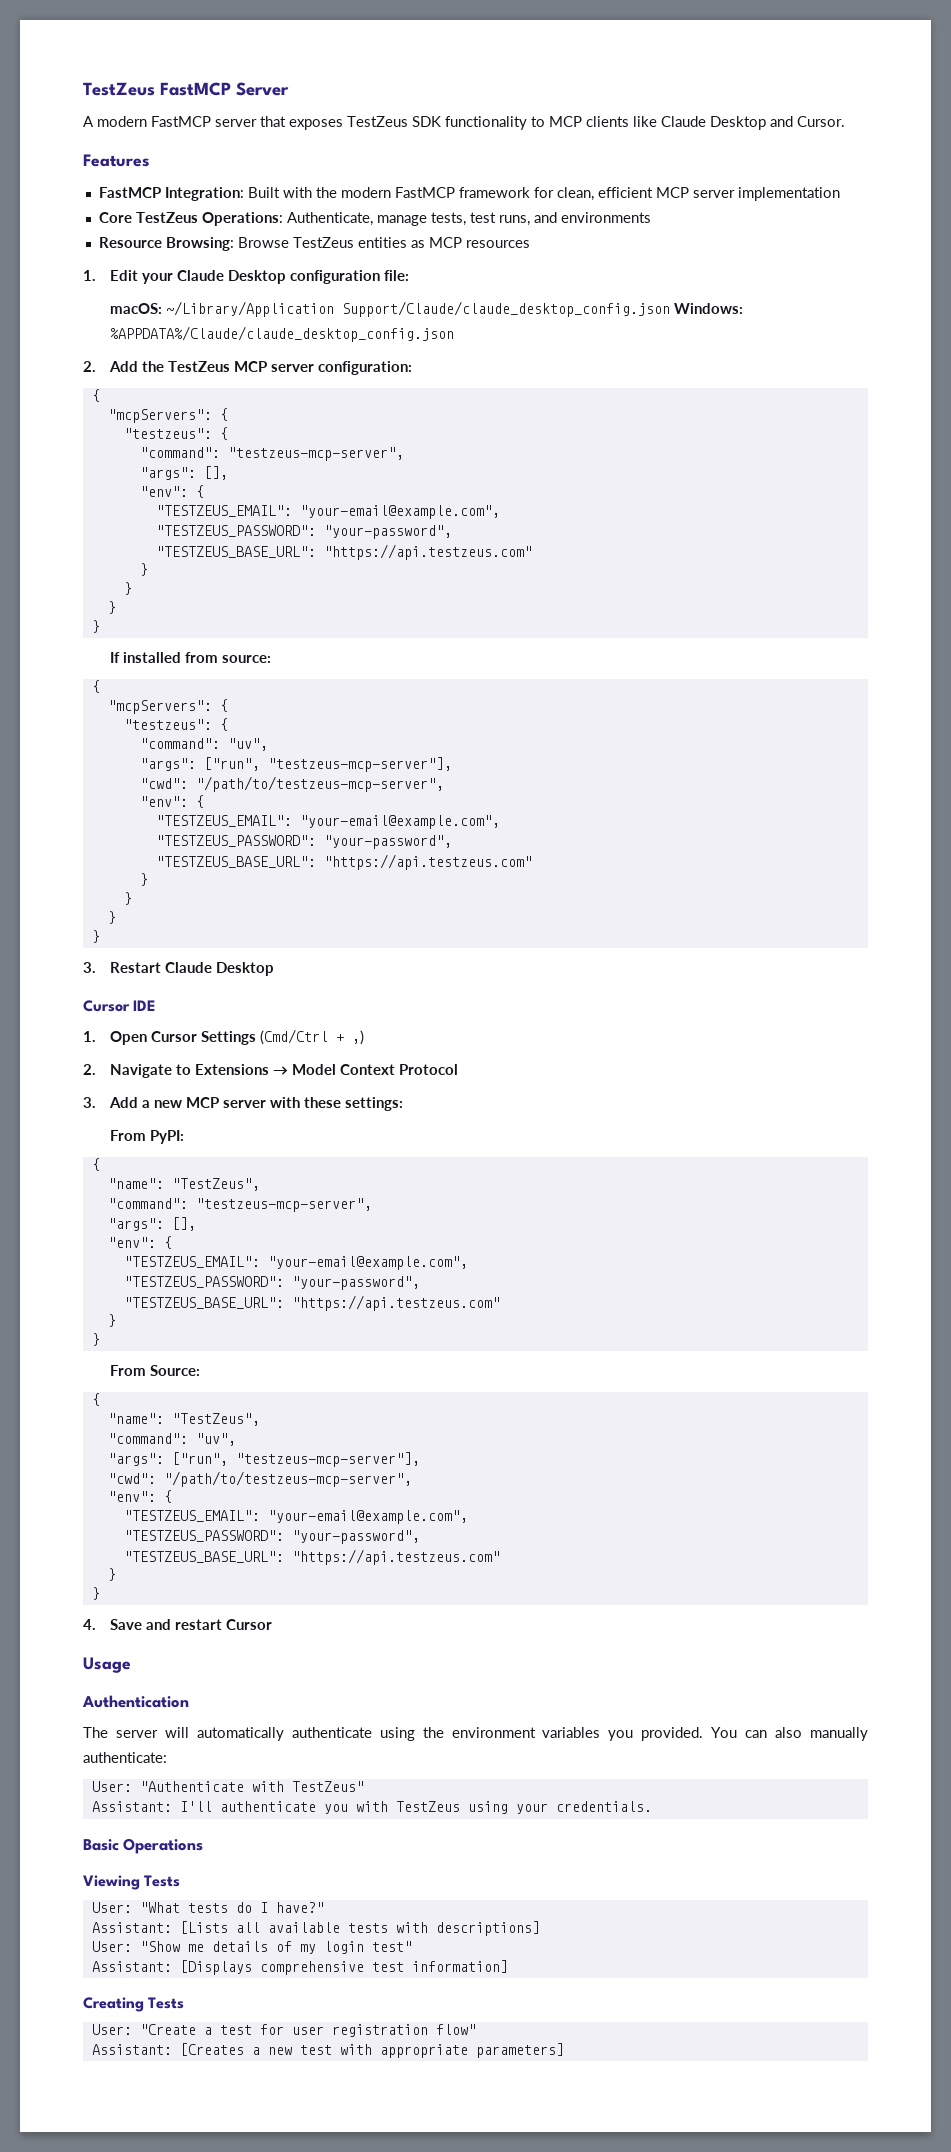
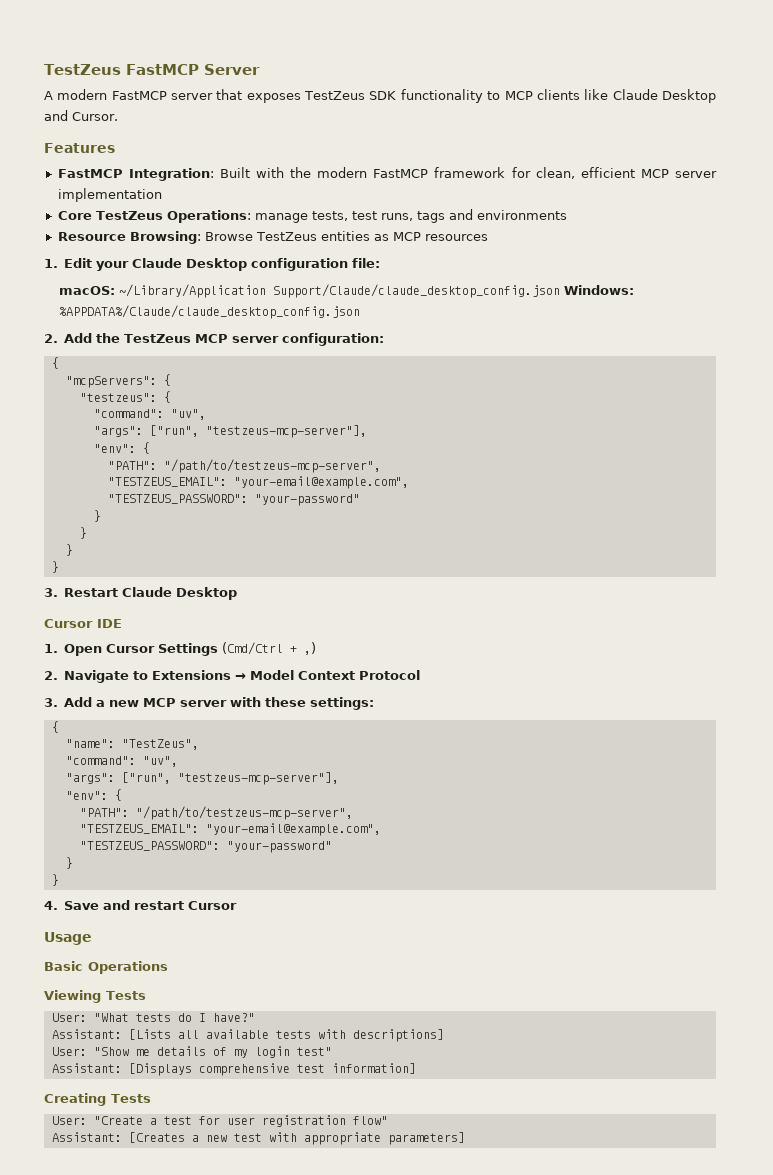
[286,212,373,226] Authenticate, -> (251, 216) none
(530, 220) none -> [416,211,445,223] tags
[139,447,404,461] [139,466,228,480] [139,485,204,498] [155,505,500,519] [155,525,452,539] [155,544,532,560] [139,563,148,576] [123,582,132,595] [107,601,116,614] [91,620,100,633] [110,652,272,663] [91,680,100,693] [107,699,228,714] [123,718,228,731] [139,738,268,751] [139,757,452,772] [139,776,444,792] [139,795,204,808] [155,815,500,829] [155,835,452,849] [155,854,532,870] // "command": "testzeus-mcp-server", // "args": [], // "env": { // "TESTZEUS_EMAIL": "your-email@example.com", // "TESTZEUS_PASSWORD": "your-password", // "TESTZEUS_BASE_URL": "https://api.testzeus.com" // } // } // } // } // If installed from source: // { // "mcpServers": { // "testzeus": { // "command": "uv", // "args": ["run", "testzeus-mcp-server"], // "cwd": "/path/to/testzeus-mcp-server", // "env": { // "TESTZEUS_EMAIL": "your-email@example.com", // "TESTZEUS_PASSWORD": "your-password", // "TESTZEUS_BASE_URL": "https://api.testzeus.com" -> [93,409,206,420] [93,425,367,438] [93,442,150,454] [107,459,381,473] [107,476,409,489] [107,494,360,506] // "command": "uv", // "args": ["run", "testzeus-mcp-server"], // "env": { // "PATH": "/path/to/testzeus-mcp-server", // "TESTZEUS_EMAIL": "your-email@example.com", // "TESTZEUS_PASSWORD": "your-password"
[110,1130,185,1144] [91,1158,100,1171] [107,1178,260,1191] [107,1198,372,1212] [107,1217,196,1231] [107,1236,172,1249] [123,1256,468,1270] [123,1276,420,1290] [123,1295,500,1311] [107,1314,116,1327] [91,1333,100,1346] [110,1365,201,1376] // From PyPI: // { // "name": "TestZeus", // "command": "testzeus-mcp-server", // "args": [], // "env": { // "TESTZEUS_EMAIL": "your-email@example.com", // "TESTZEUS_PASSWORD": "your-password", // "TESTZEUS_BASE_URL": "https://api.testzeus.com" // } // } // From Source: -> (375, 703) none
[107,1471,412,1487] [107,1490,172,1503] [123,1510,468,1524] [123,1530,420,1544] [123,1549,500,1565] // "cwd": "/path/to/testzeus-mcp-server", // "env": { // "TESTZEUS_EMAIL": "your-email@example.com", // "TESTZEUS_PASSWORD": "your-password", // "TESTZEUS_BASE_URL": "https://api.testzeus.com" -> [65,789,122,801] [79,806,353,820] [79,823,381,836] [79,841,332,853] // "env": { // "PATH": "/path/to/testzeus-mcp-server", // "TESTZEUS_EMAIL": "your-email@example.com", // "TESTZEUS_PASSWORD": "your-password"
[82,1695,189,1708] [83,1727,869,1741] [83,1752,167,1763] [91,1781,364,1792] [91,1801,652,1814] // Authentication // The server will automatically authenticate using the environment variables you provided. You can also manually authenticate: // User: "Authenticate with TestZeus" // Assistant: I'll authenticate you with TestZeus using your credentials. -> (92, 938) none

